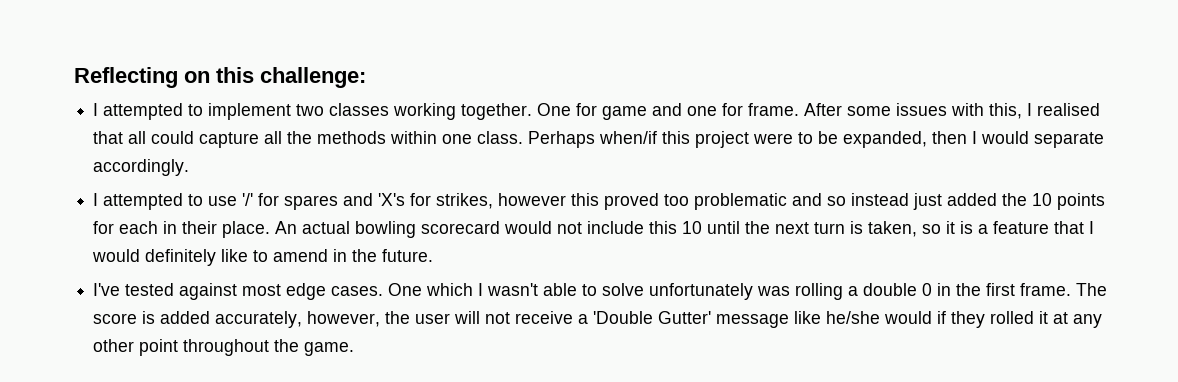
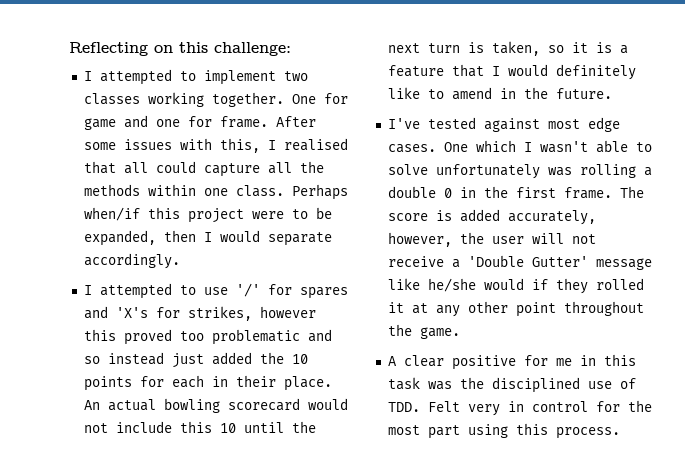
(355, 349) none -> [387,354,636,370] [387,377,636,393] [387,400,652,416] [387,423,620,439] // A clear positive for me in this task was the disciplined use of TDD. Felt very in control for the most part using this process.

